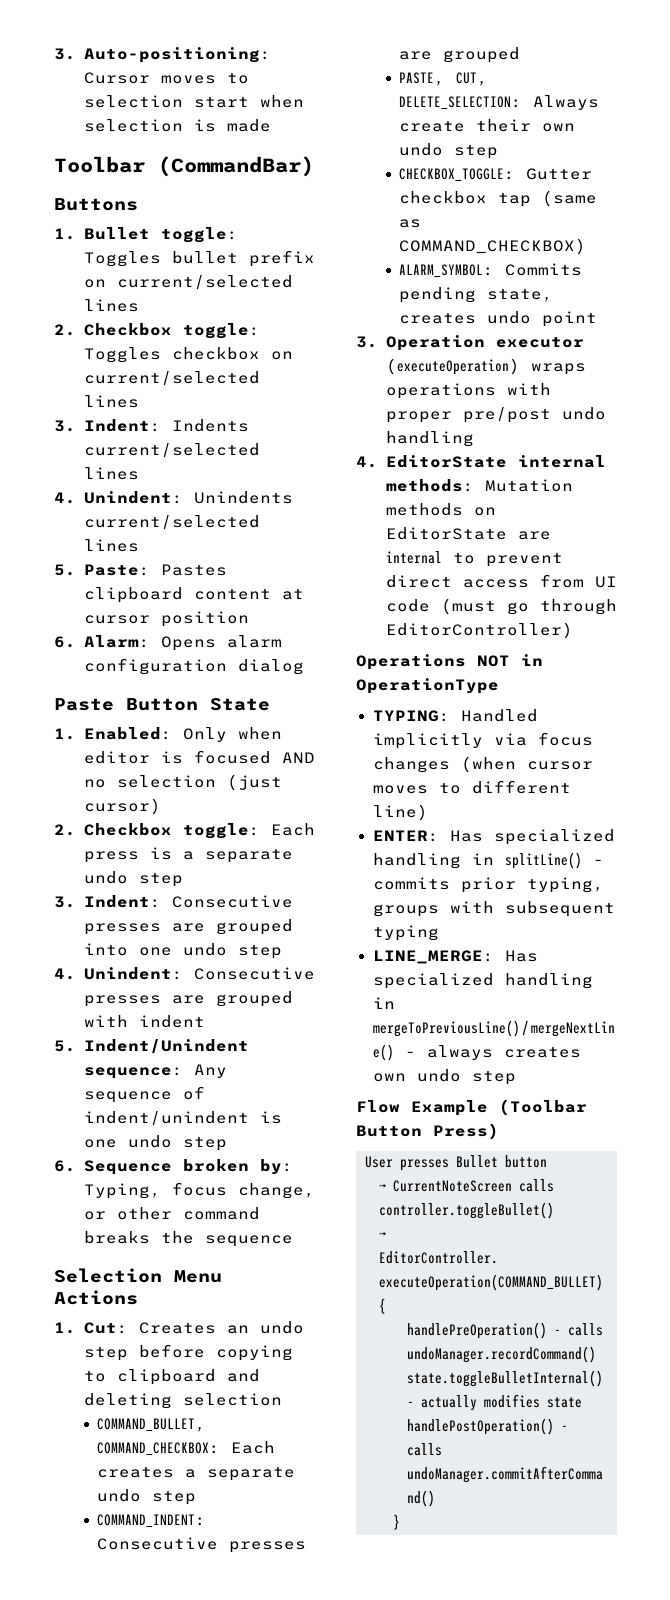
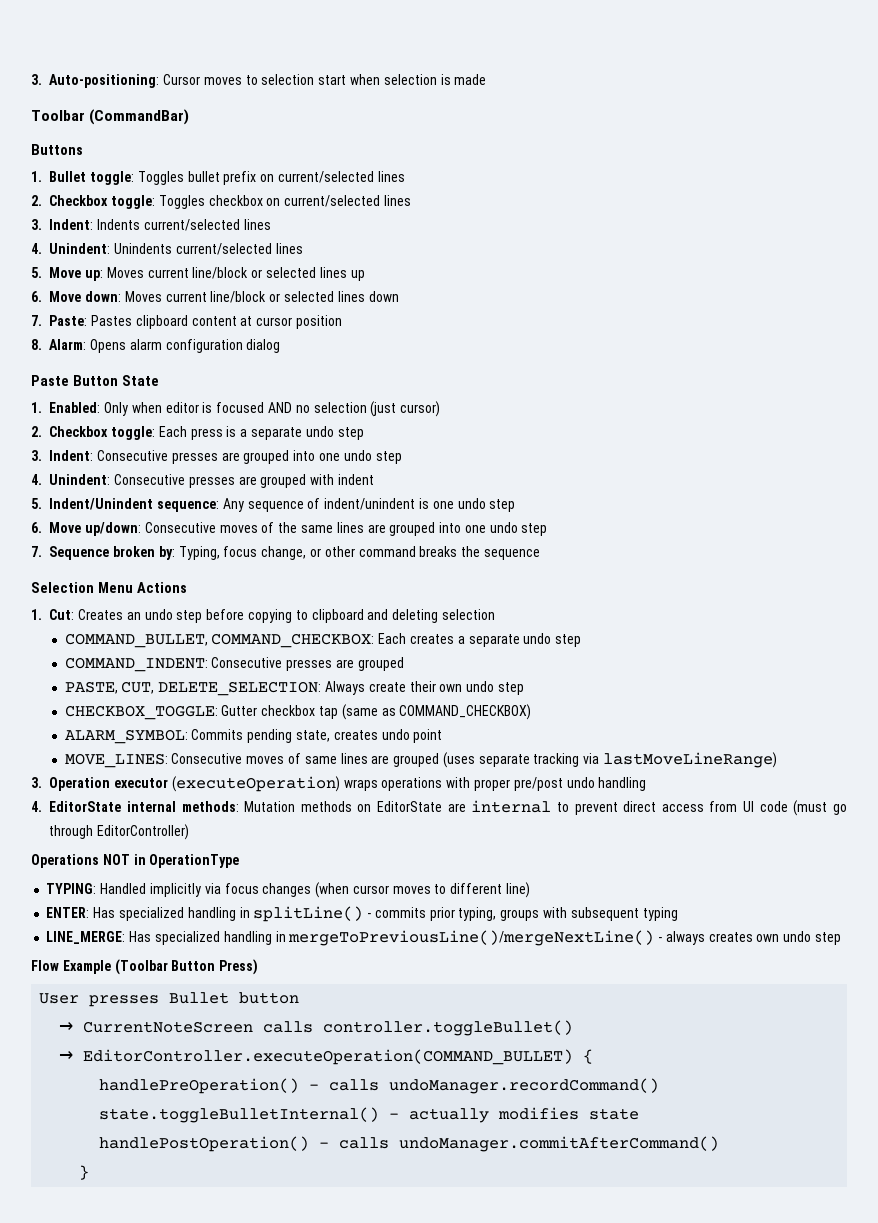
(76, 570) none -> [49,267,365,281] [31,291,399,303] [31,315,42,326] Move up: Moves current line/block or selected lines up // 6. Move down: Moves current line/block or selected lines down // 7.
[54,636,76,648] 6. -> [31,339,42,350] 8.
(76, 1166) none -> [49,522,548,536] [31,546,42,557] Move up/down: Consecutive moves of the same lines are grouped into one undo step // 7.
(598, 319) none -> [64,752,778,768] // MOVE_LINES: Consecutive moves of same lines are grouped (uses separate tracking via lastMoveLineRange)

